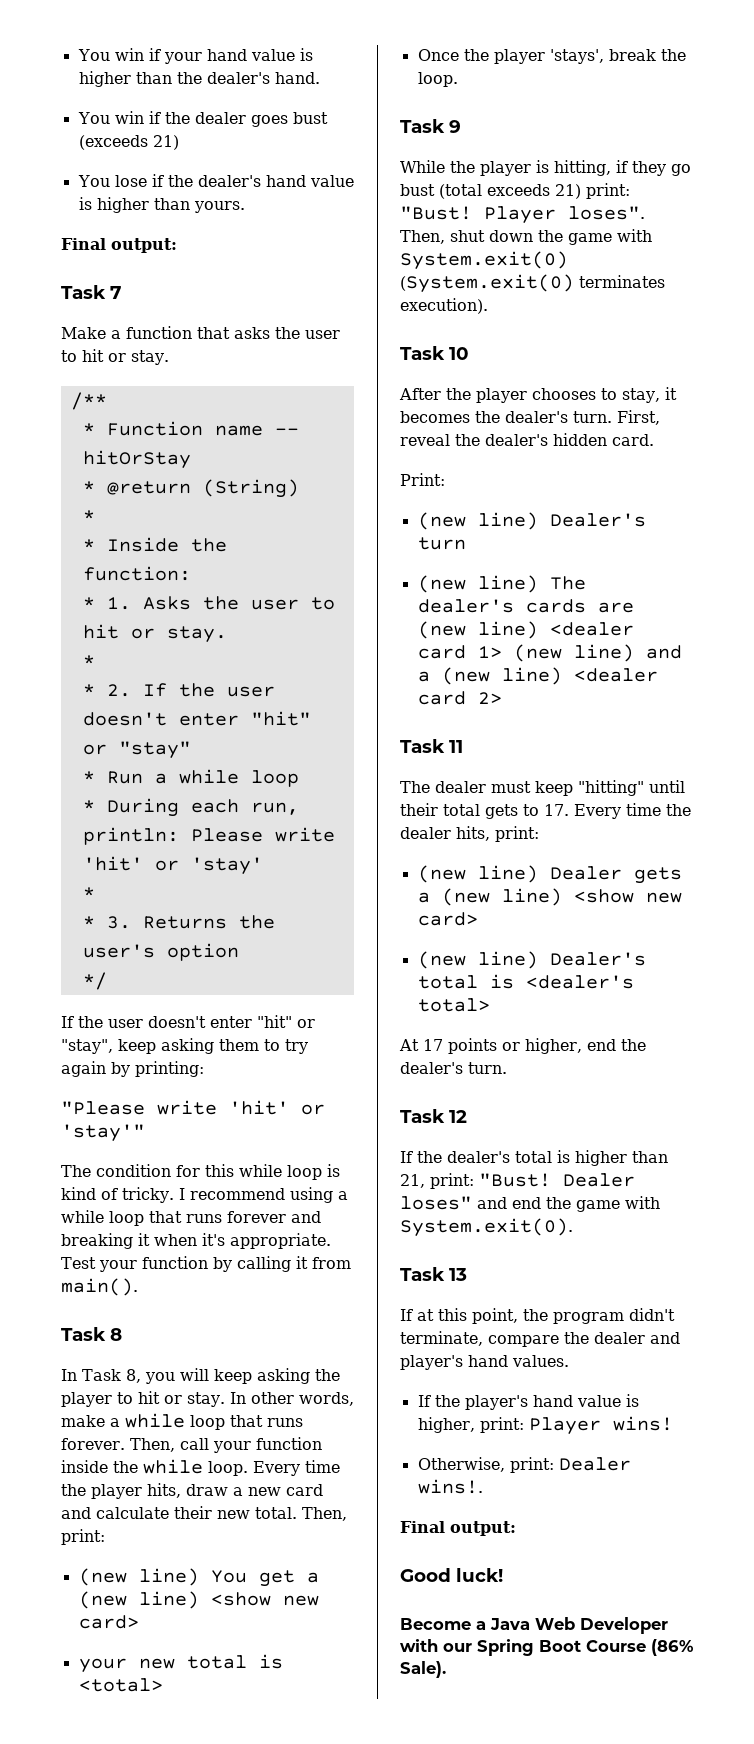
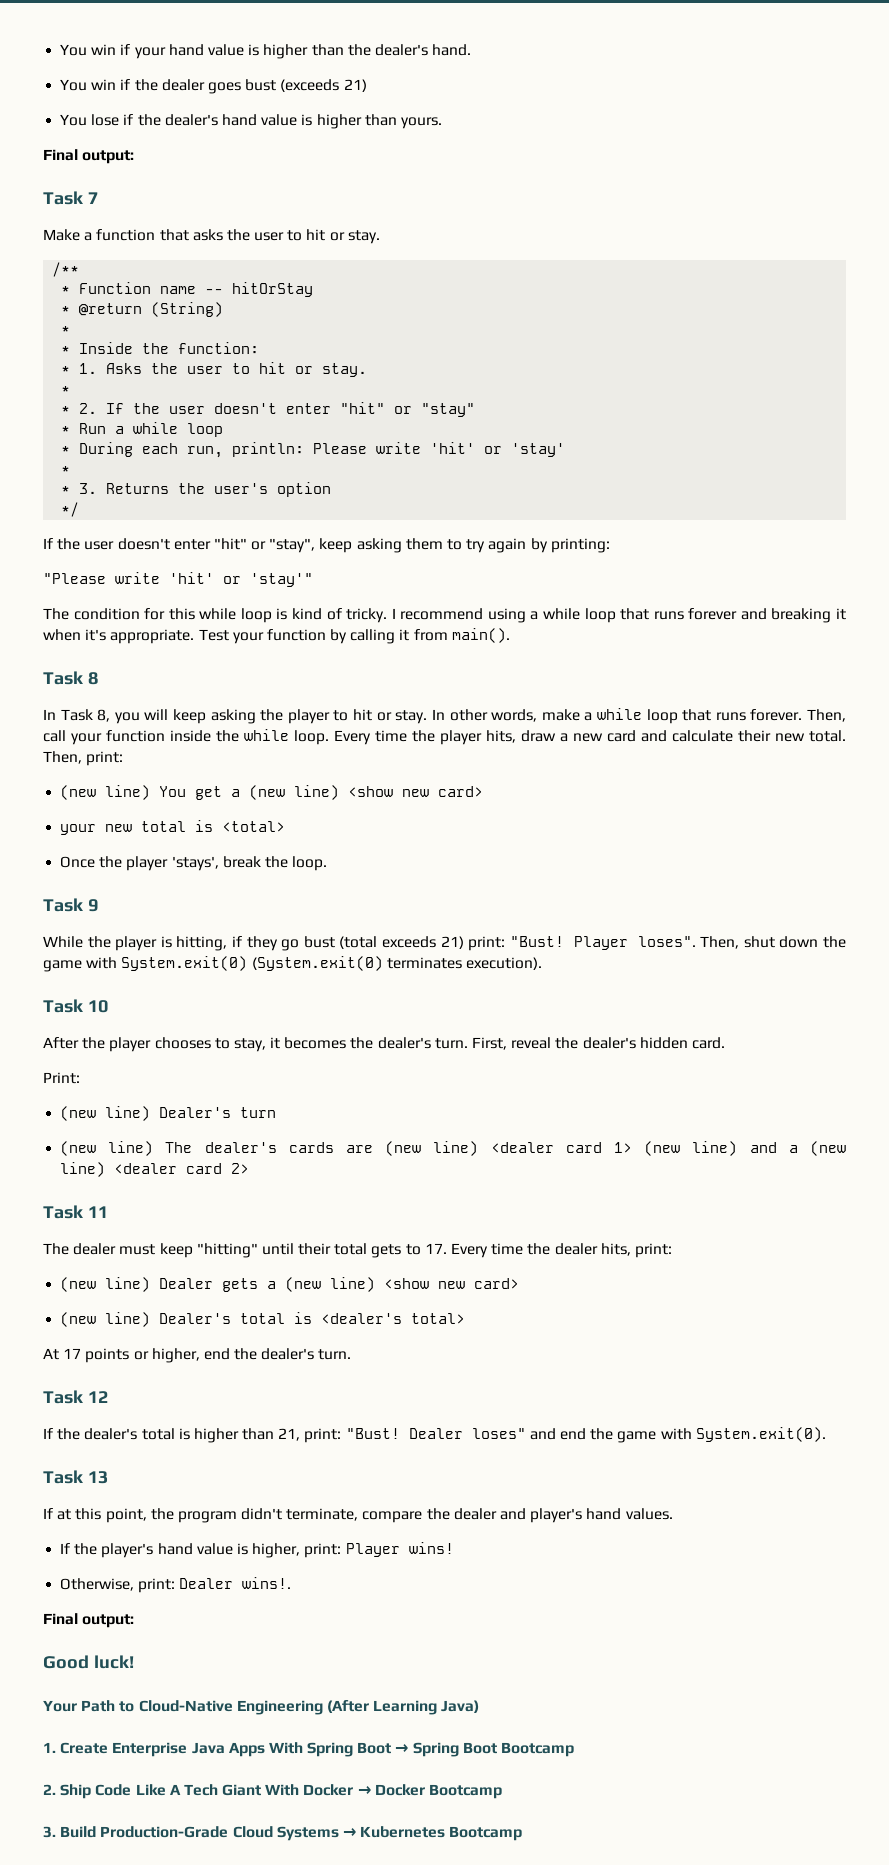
[400,1617,668,1634] [400,1639,694,1656] [400,1661,446,1678] Become a Java Web Developer with our Spring Boot Course (86% Sale). -> [43,1700,480,1715] [43,1742,575,1757] [43,1784,503,1799] [43,1826,523,1841] Your Path to Cloud-Native Engineering (After Learning Java) // 1. Create Enterprise Java Apps With Spring Boot → Spring Boot Bootcamp // 2. Ship Code Like A Tech Giant With Docker → Docker Bootcamp // 3. Build Production-Grade Cloud Systems → Kubernetes Bootcamp

